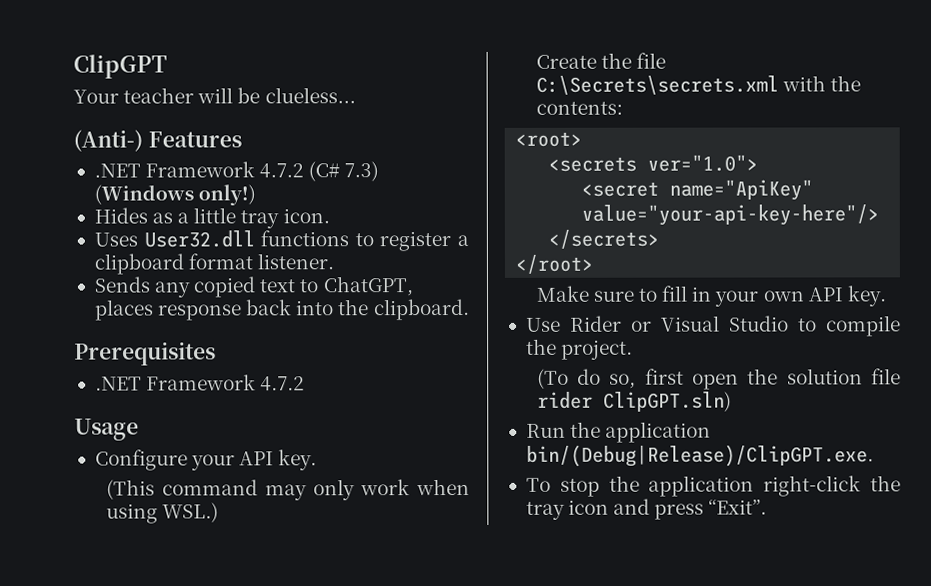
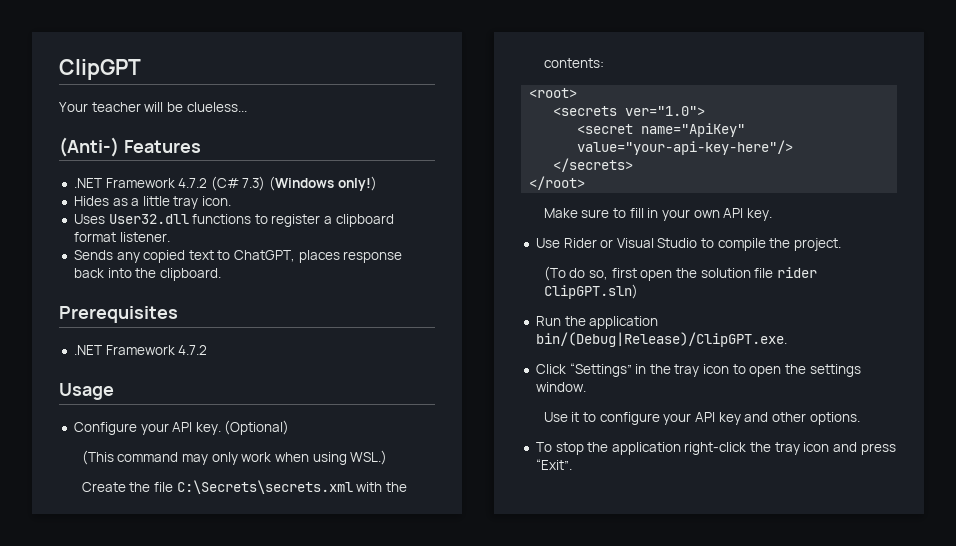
(318, 460) none -> [224,420,290,435] (Optional)
(874, 455) none -> [535,363,861,377] [535,382,586,392] [543,412,860,425] // Click “Settings” in the tray icon to open the settings window. // Use it to configure your API key and other options.

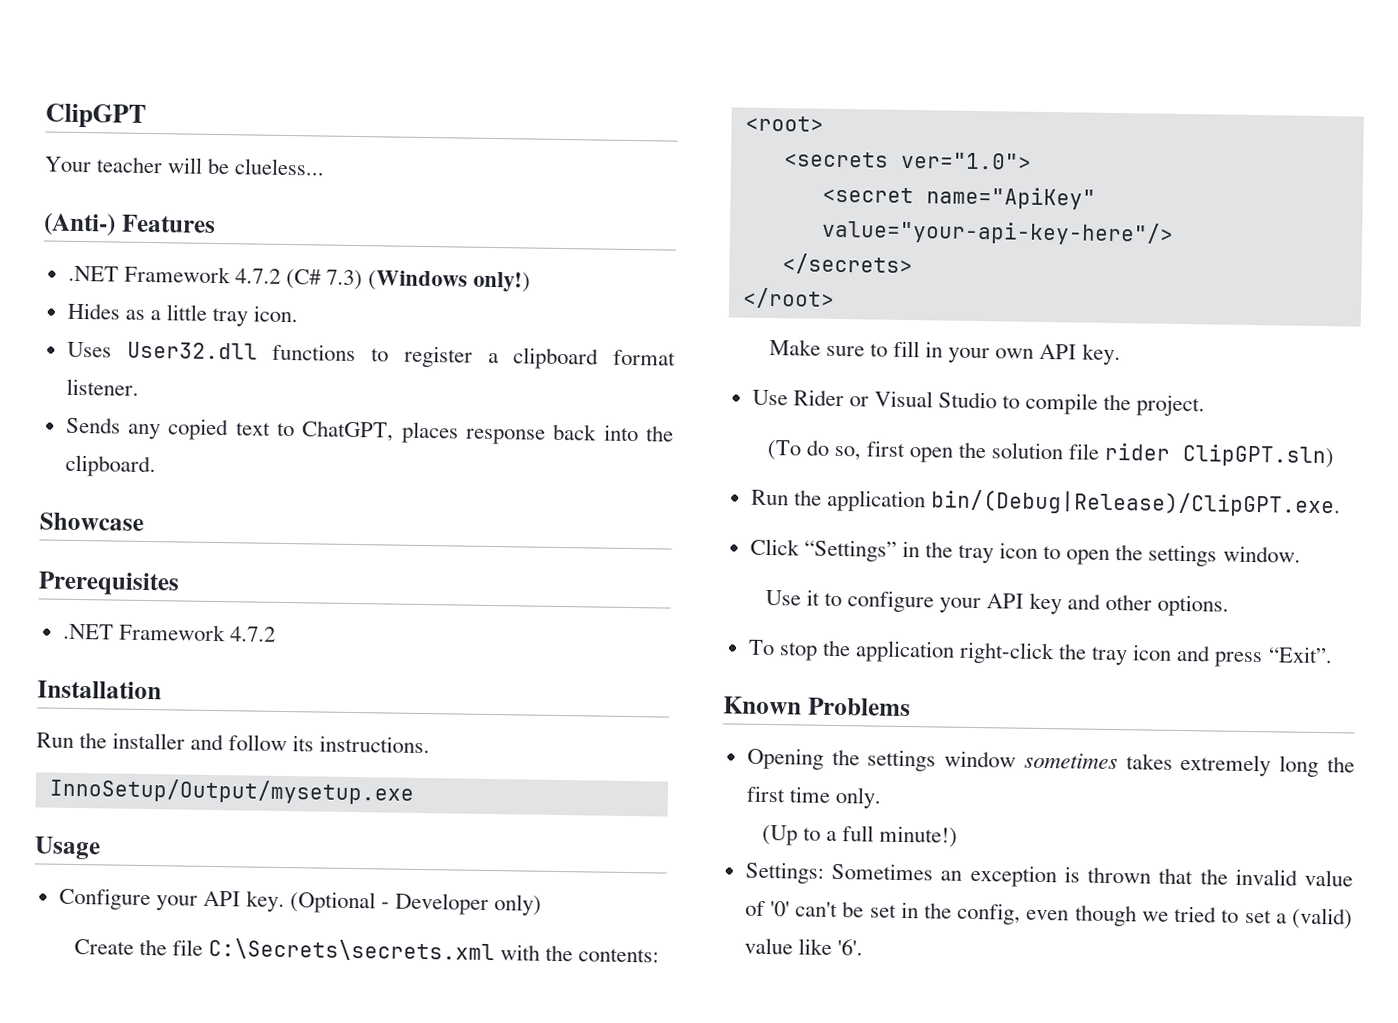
(221, 274) none -> [39,512,144,531] // Showcase
(208, 350) none -> [37,680,162,700] [36,732,431,754] [48,777,415,805] // Installation // Run the installer and follow its instructions. // InnoSetup/Output/mysetup.exe
[224,420,290,435] [81,450,388,465] (Optional) // (This command may only work when using WSL.) -> [290,891,543,916] (Optional - Developer only)
(572, 464) none -> [723,696,911,717] [746,747,1355,778] [745,785,882,809] [761,824,959,848] [744,861,1353,888] [744,900,1353,930] [743,937,863,956] // Known Problems // Opening the settings window sometimes takes extremely long the first time only. // (Up to a full minute!) // Settings: Sometimes an exception is thrown that the invalid value of '0' can't be set in the config, even though we tried to set a (valid) value like '6'.

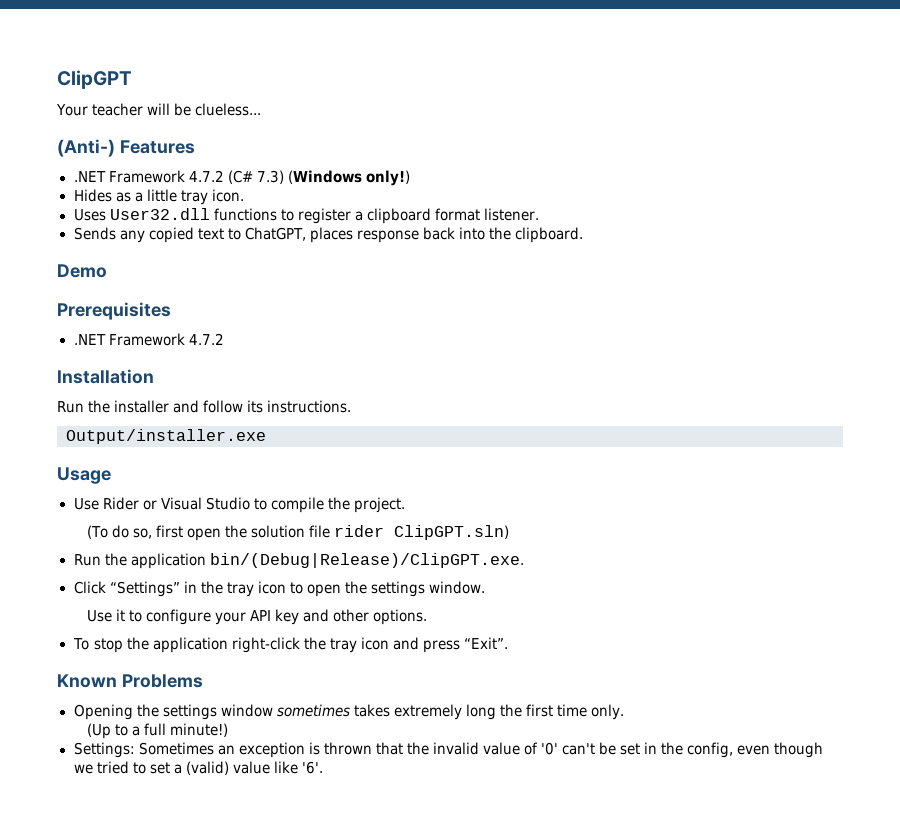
[39,512,144,531] Showcase -> [57,264,107,278] Demo
[48,777,415,805] InnoSetup/Output/mysetup.exe -> [66,429,266,444] Output/installer.exe
[58,887,543,916] [73,937,660,963] [744,115,824,132] [783,151,1032,170] [821,186,1096,210] [820,218,1174,246] [781,253,913,276] [741,287,835,309] [768,338,1122,366] // Configure your API key. (Optional - Developer only) // Create the file C:\Secrets\secrets.xml with the contents: // <root> // <secrets ver="1.0"> // <secret name="ApiKey" value="your-api-key-here"/> // </secrets> // </root> // Make sure to fill in your own API key. -> (111, 475) none

